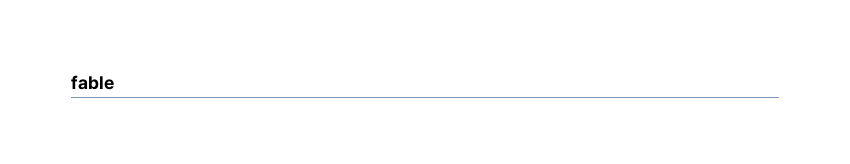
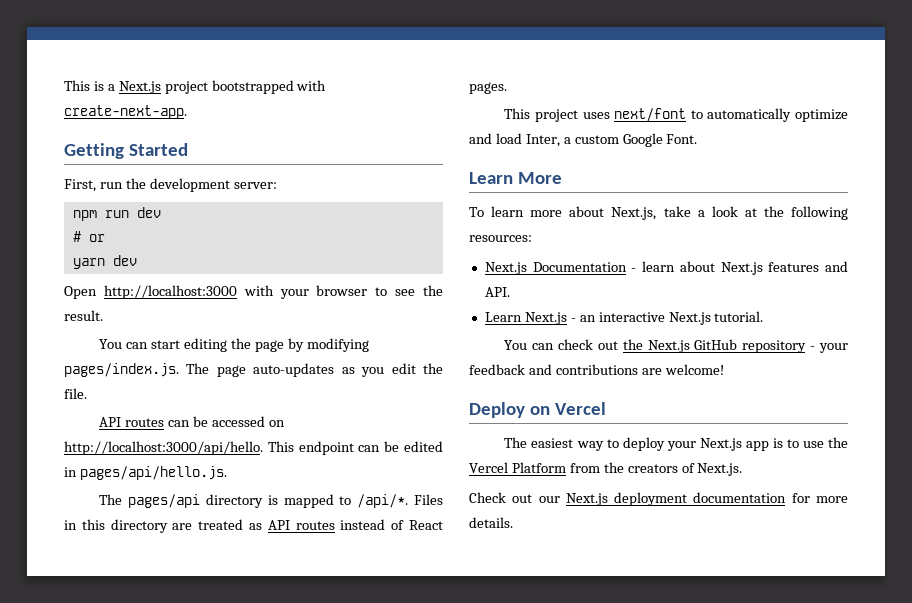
[71,75,114,90] fable -> [64,80,327,94] [64,105,187,119] [64,143,189,159] [64,178,277,192] [72,207,161,221] [72,231,105,242] [72,255,137,269] [64,285,444,299] [64,310,103,321] [99,338,369,352] [64,363,444,377] [64,388,87,399] [99,416,285,427] [64,441,444,455] [64,466,227,480] [99,494,444,508] [64,519,444,533] [469,82,507,94] [504,108,848,122] [469,133,698,147] [469,172,563,184] [469,206,848,220] [469,235,532,242] [484,261,849,275] [484,287,510,297] [484,311,764,325] [504,339,848,353] [469,364,724,375] [469,402,607,418] [504,437,848,451] [469,462,743,476] [469,492,848,506] [469,517,513,528] This is a Next.js project bootstrapped with create-next-app. // Getting Started // First, run the development server: // npm run dev // # or // yarn dev // Open http://localhost:3000 with your browser to see the result. // You can start editing the page by modifying pages/index.js. The page auto-updates as you edit the file. // API routes can be accessed on http://localhost:3000/api/hello. This endpoint can be edited in pages/api/hello.js. // The pages/api directory is mapped to /api/*. Files in this directory are treated as API routes instead of React pages. // This project uses next/font to automatically optimize and load Inter, a custom Google Font. // Learn More // To learn more about Next.js, take a look at the following resources: // Next.js Documentation - learn about Next.js features and API. // Learn Next.js - an interactive Next.js tutorial. // You can check out the Next.js GitHub repository - your feedback and contributions are welcome! // Deploy on Vercel // The easiest way to deploy your Next.js app is to use the Vercel Platform from the creators of Next.js. // Check out our Next.js deployment documentation for more details.

